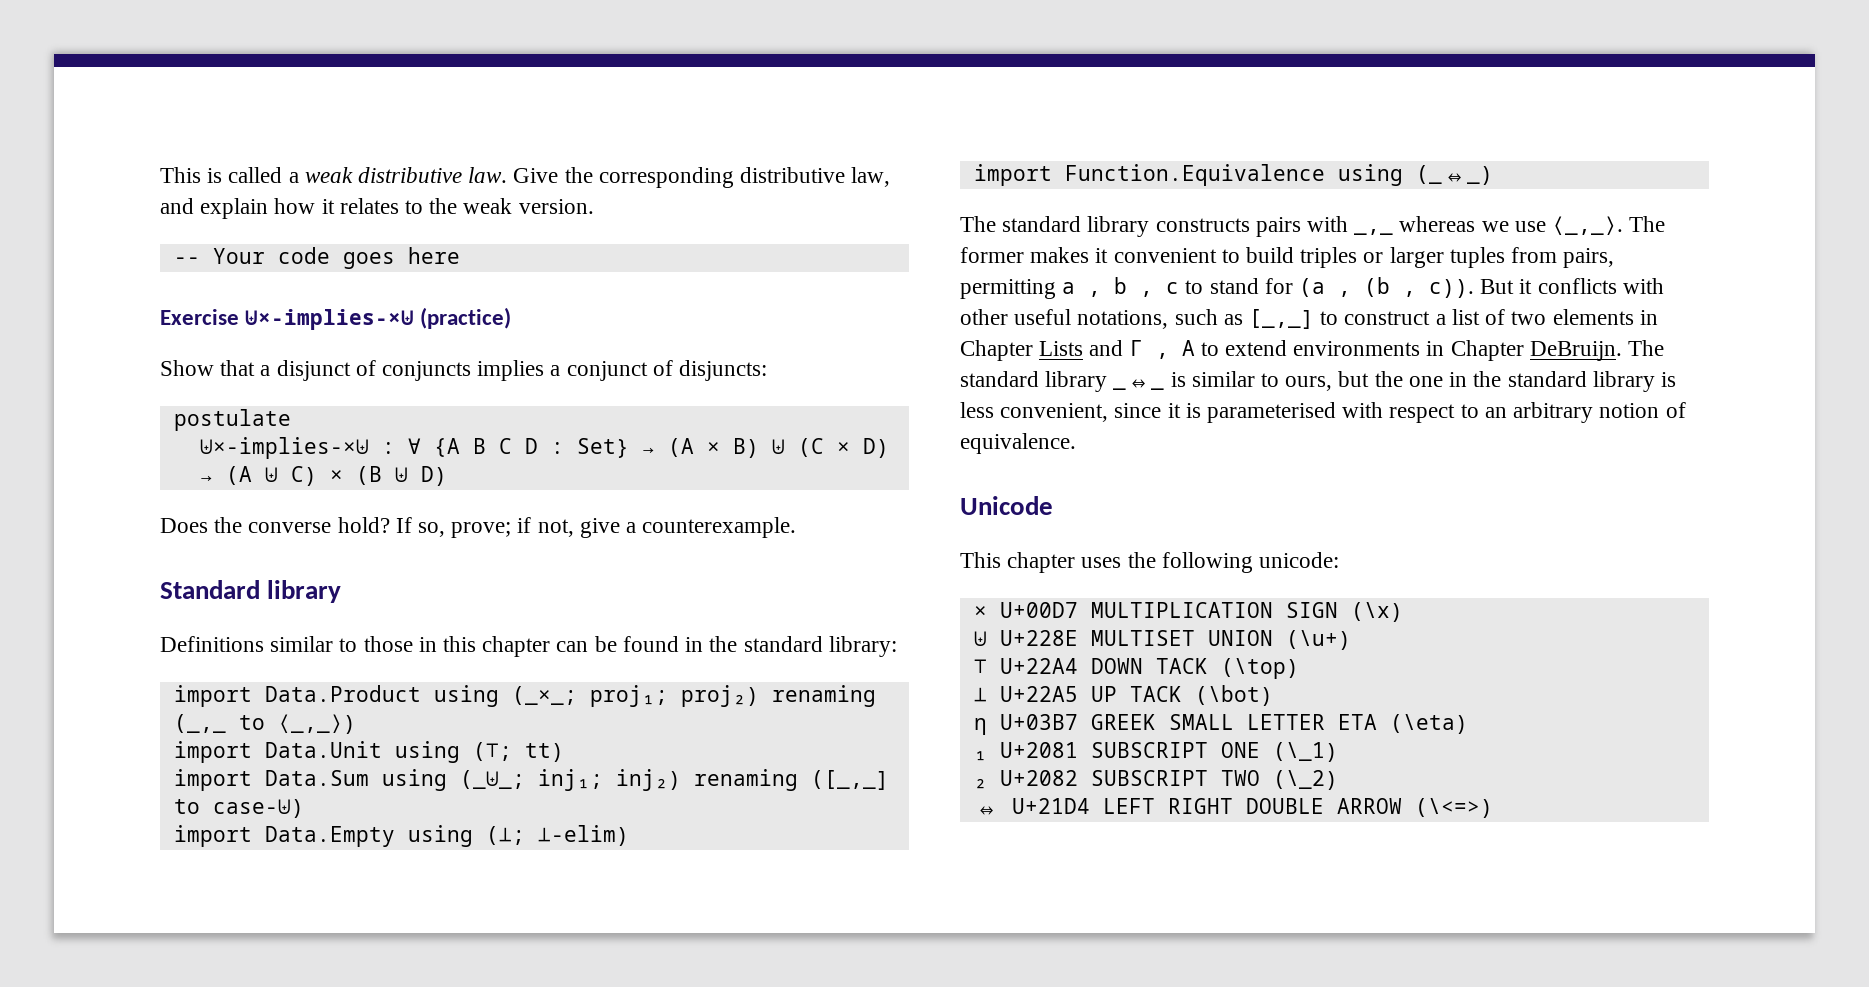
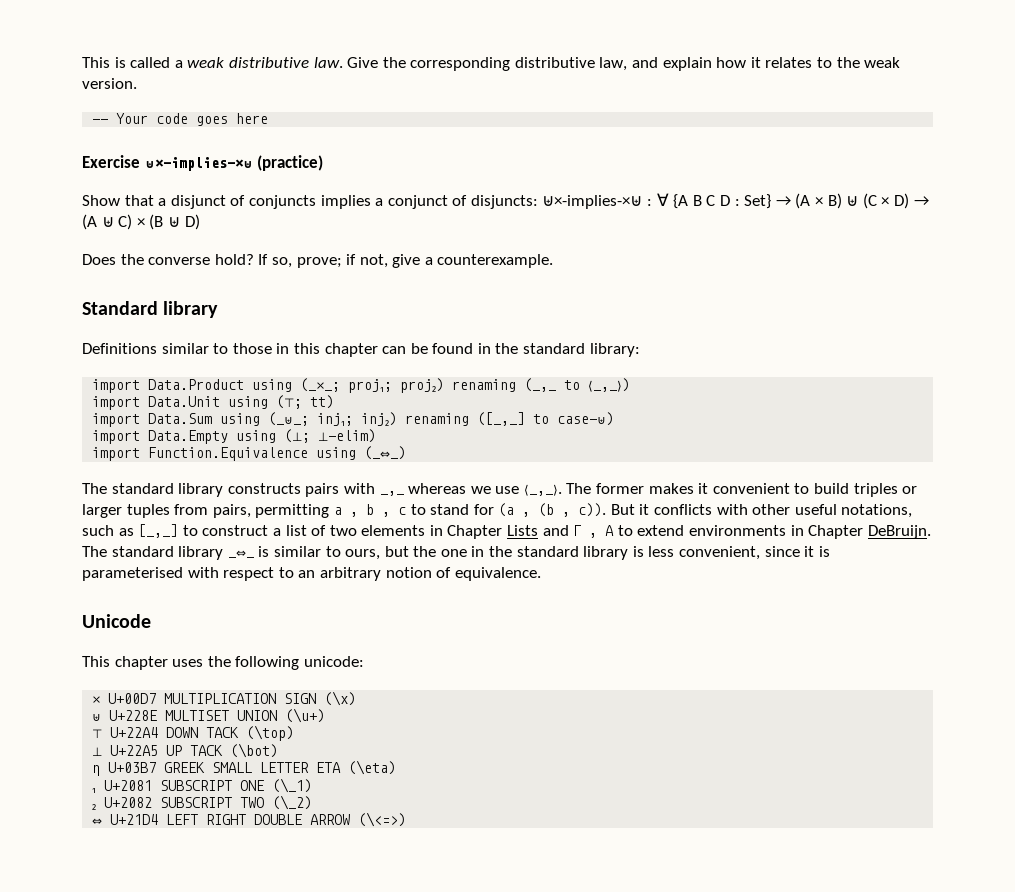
[173,409,291,431] // postulate // -> (538, 202) none

